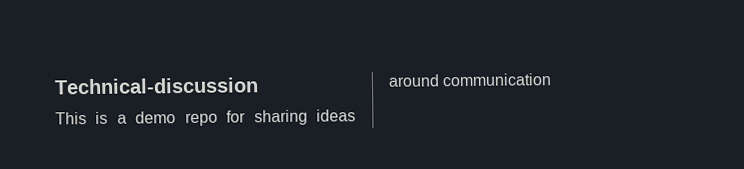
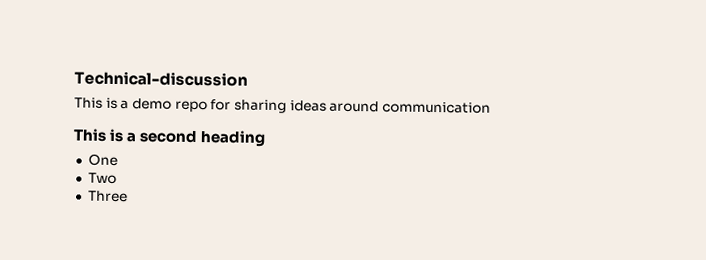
(553, 80) none -> [73,128,266,147] [87,153,118,167] [87,172,117,184] [87,190,128,203] // This is a second heading // One // Two // Three

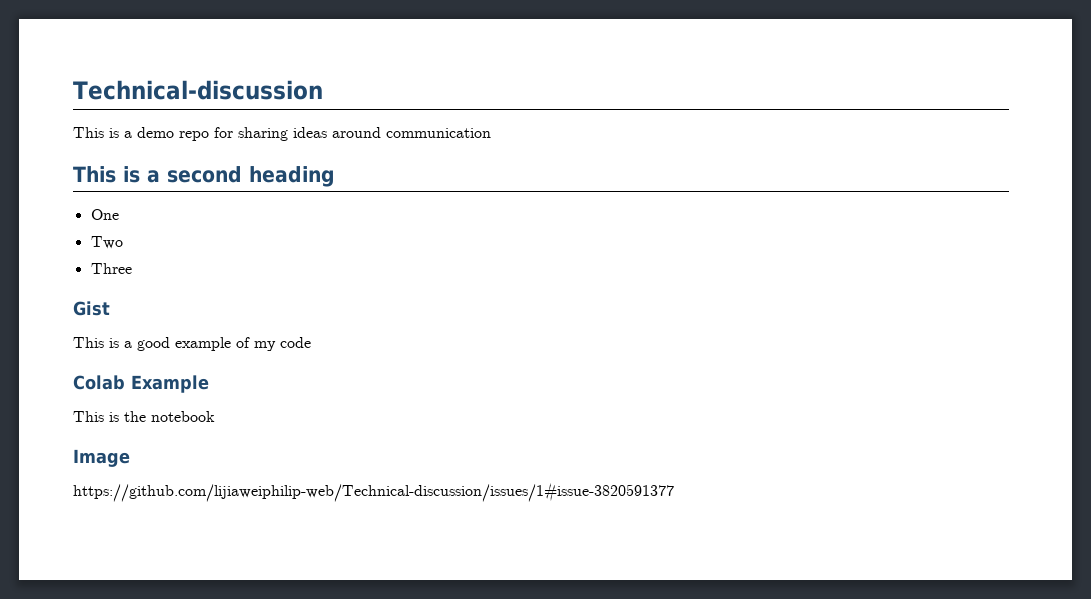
(128, 196) none -> [73,301,110,316] [73,337,311,351] [73,375,209,393] [73,411,215,422] [73,449,130,467] [73,482,674,502] // Gist // This is a good example of my code // Colab Example // This is the notebook // Image // https://github.com/lijiaweiphilip-web/Technical-discussion/issues/1#issue-3820591377

